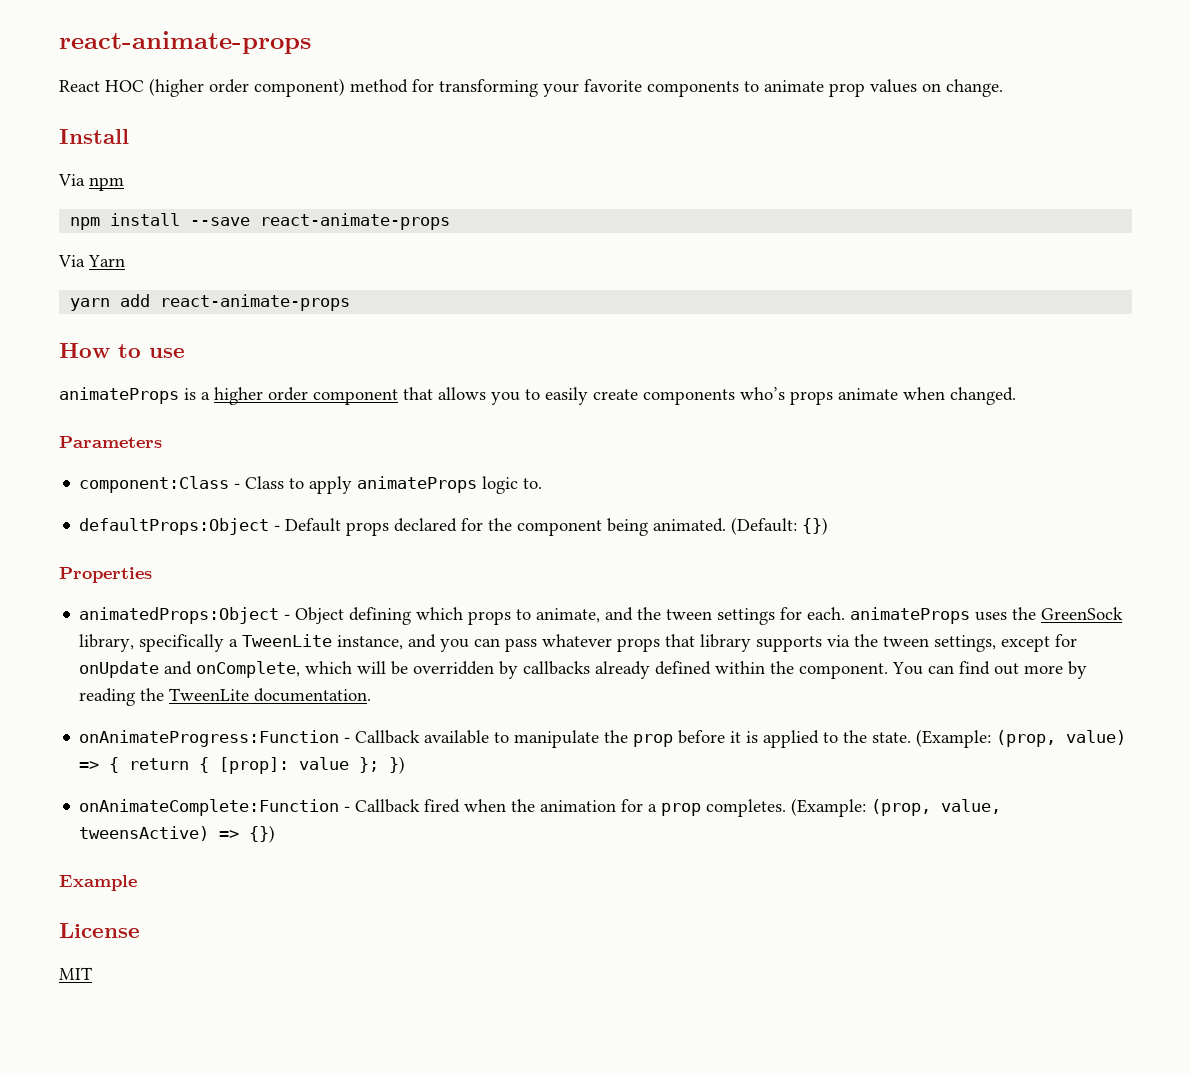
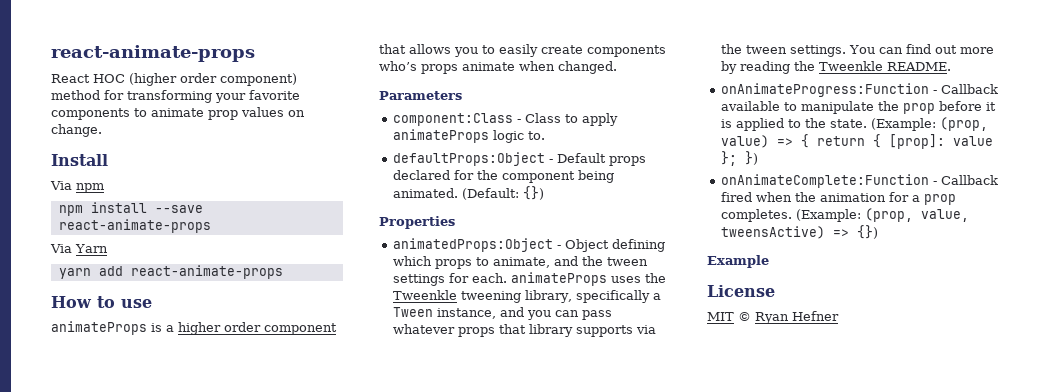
[1041,607,1124,620] GreenSock -> [392,290,521,303] Tweenkle tweening
[242,634,333,647] TweenLite -> [392,307,433,317] Tween
[934,634,1078,652] [79,661,889,679] settings, except for onUpdate and onComplete, which will be overridden by callbacks already defined within the component. -> [789,45,846,57] settings.
[169,688,372,702] TweenLite documentation. -> [818,61,951,71] Tweenkle README.
(92, 973) none -> [738,311,839,324] © Ryan Hefner

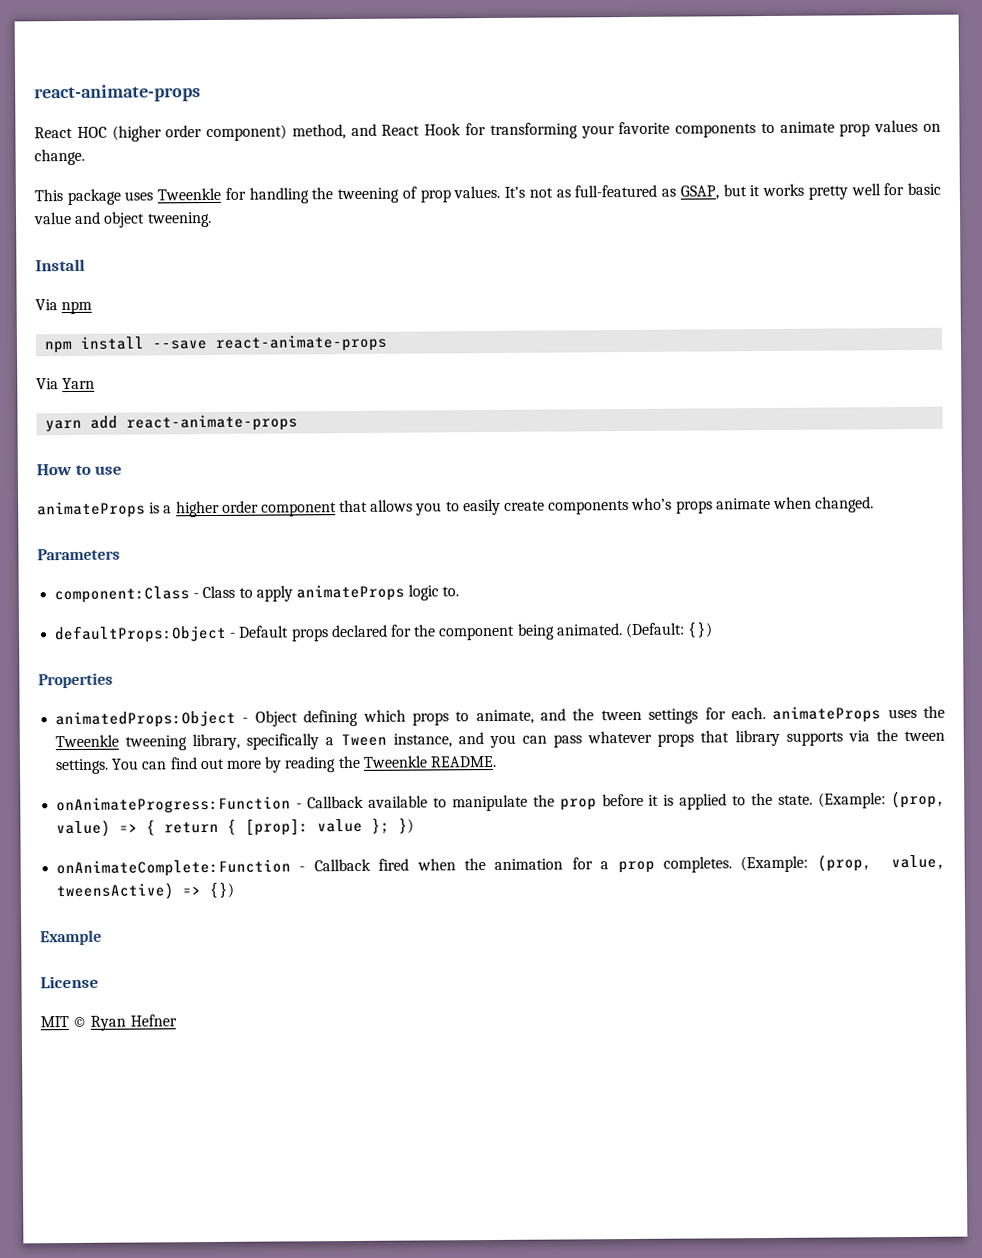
[51,90,100,100] method -> [291,123,462,140] method, and React Hook
(102, 130) none -> [34,182,942,206] [34,211,212,228] // This package uses Tweenkle for handling the tweening of prop values. It’s not as full-featured as GSAP, but it works pretty well for basic value and object tweening.

